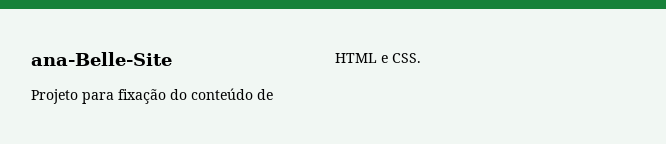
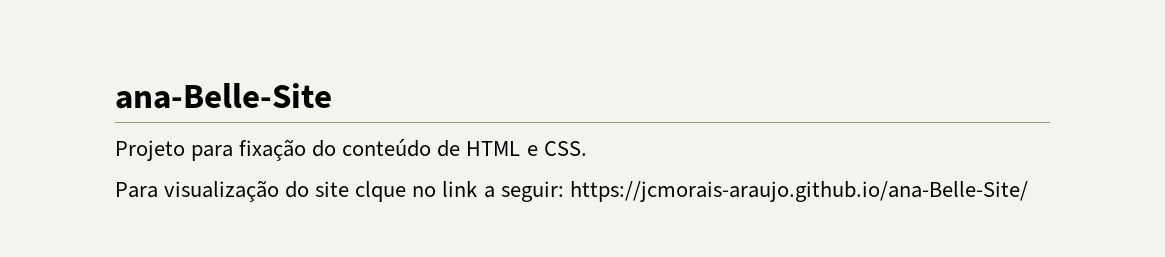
(421, 58) none -> [115,180,1028,202] // Para visualização do site clque no link a seguir: https://jcmorais-araujo.github.io/ana-Belle-Site/

